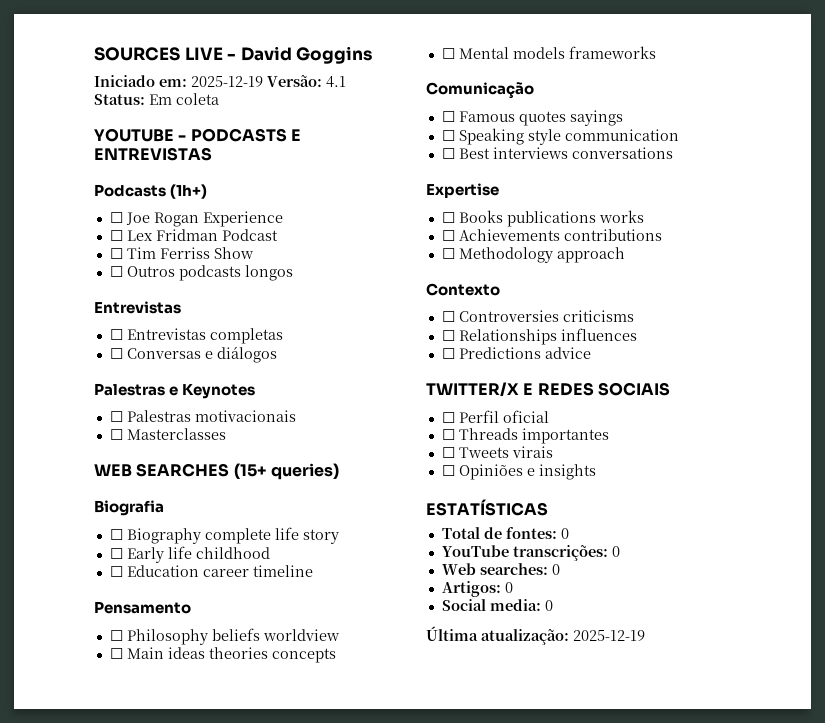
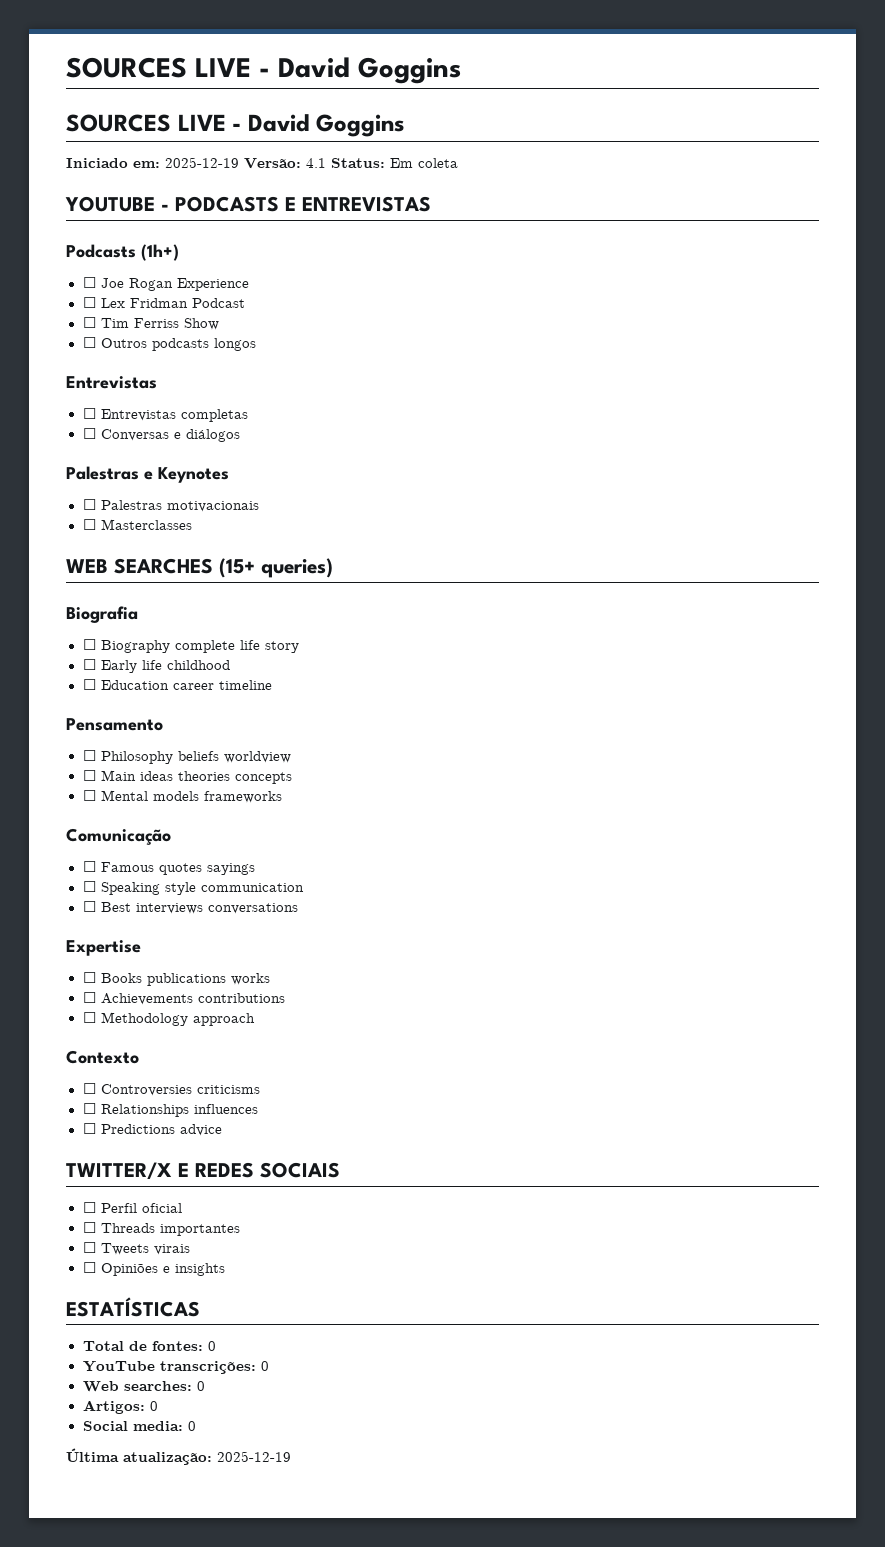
[94,46,373,64] SOURCES LIVE - David Goggins -> [66,57,461,84] [66,114,406,137] SOURCES LIVE - David Goggins // SOURCES LIVE - David Goggins

